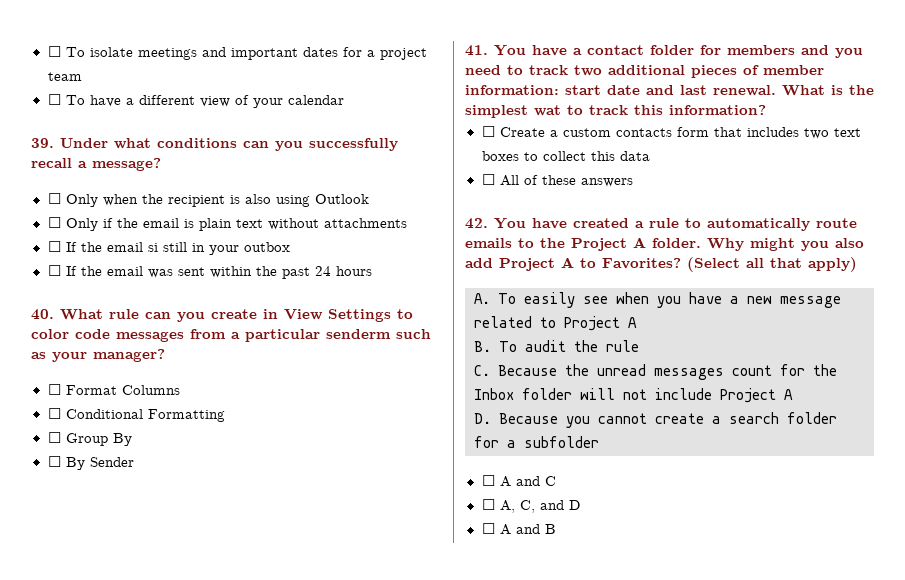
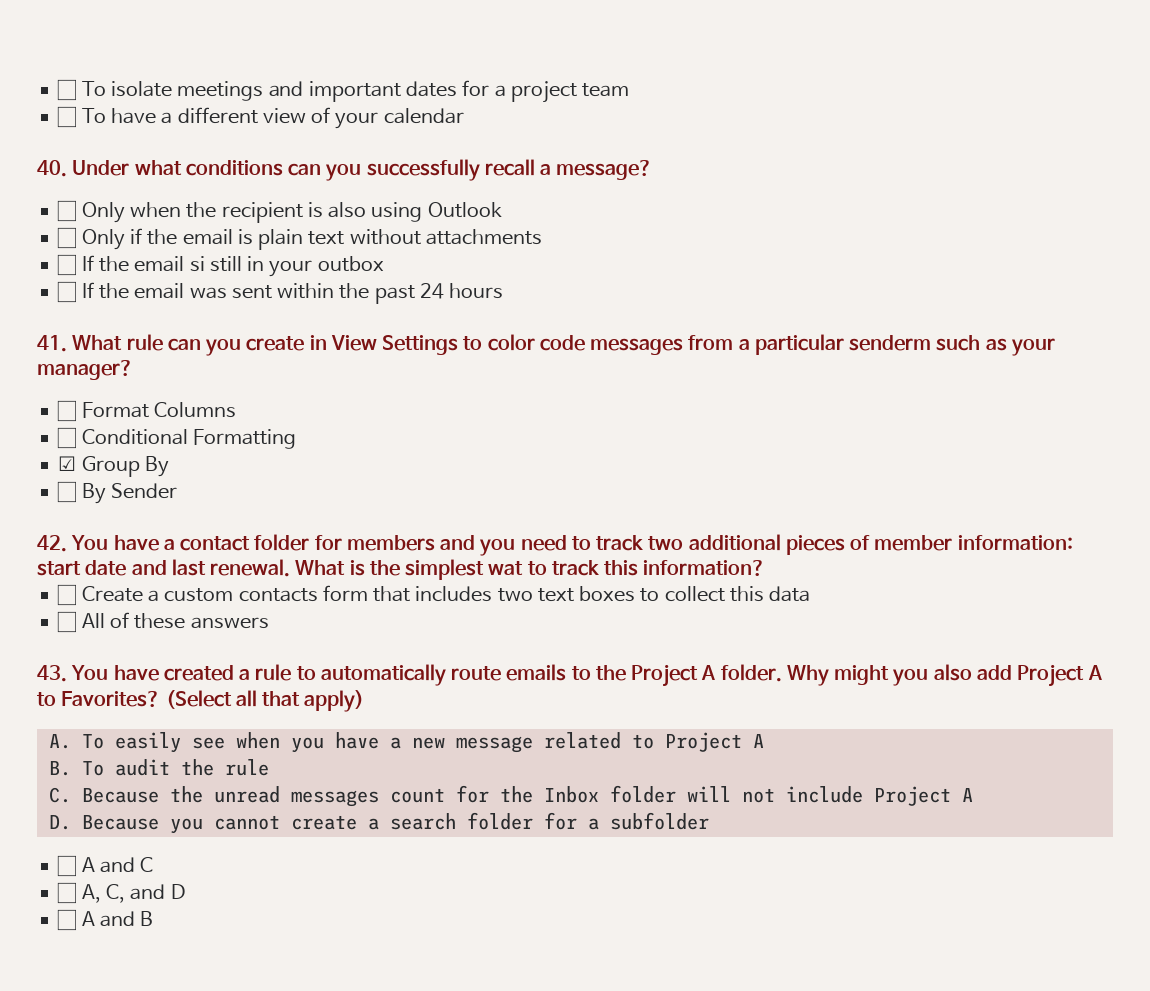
[31,138,54,148] 39. -> [37,160,67,177] 40.
[31,309,54,320] 40. -> [37,335,67,352] 41.
[47,432,61,443] ☐ -> [58,456,77,471] ☑
[465,45,488,56] 41. -> [37,535,67,552] 42.
[465,218,488,229] 42. -> [37,665,67,682] 43.

